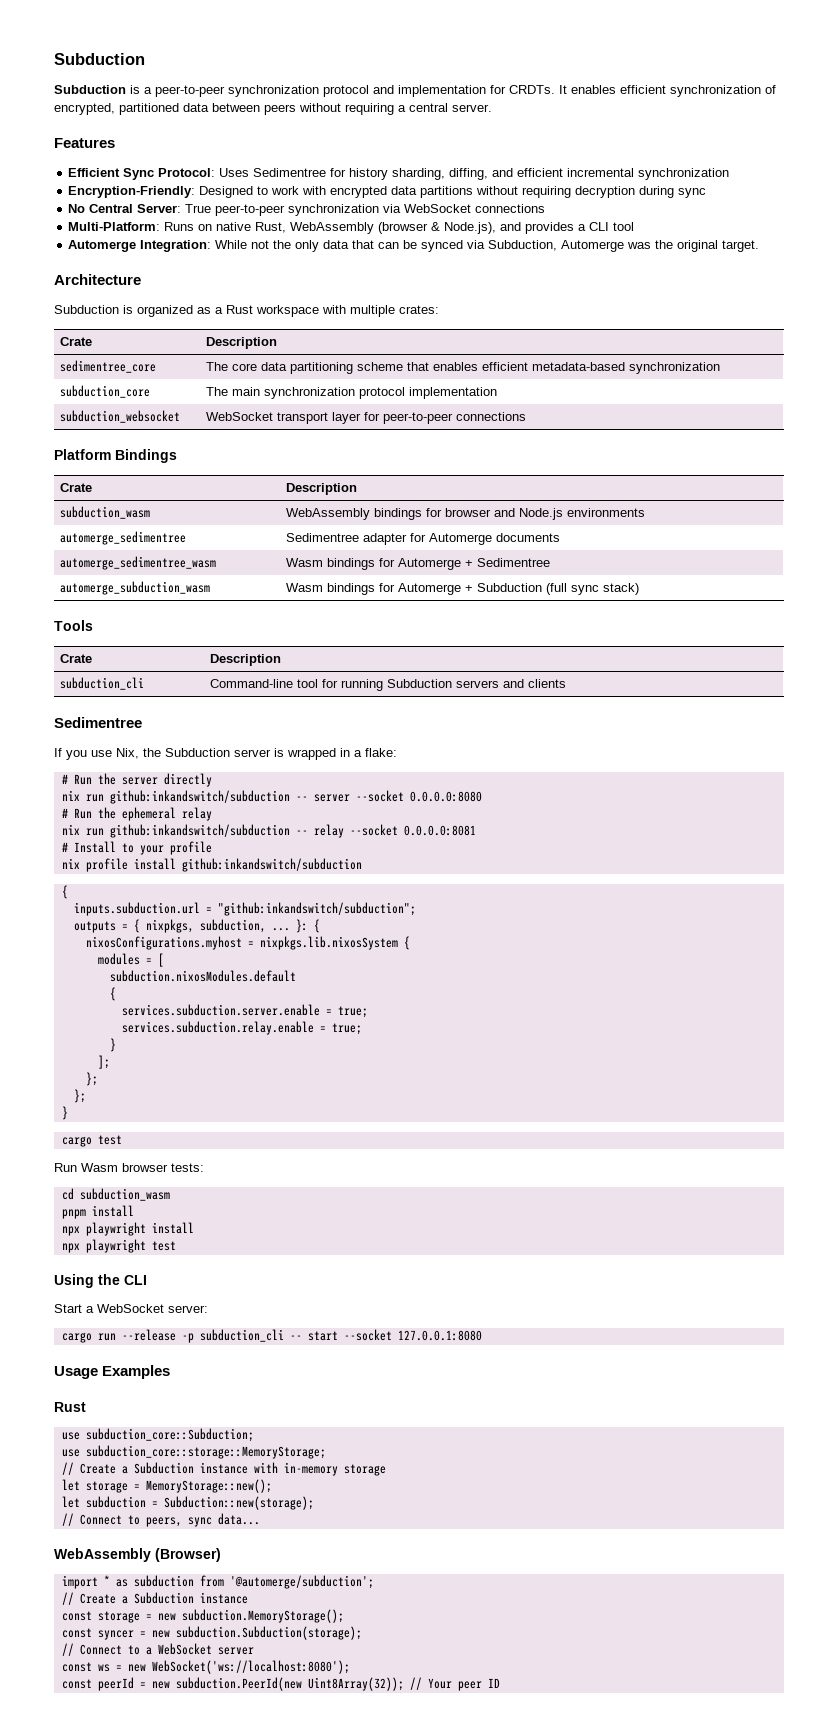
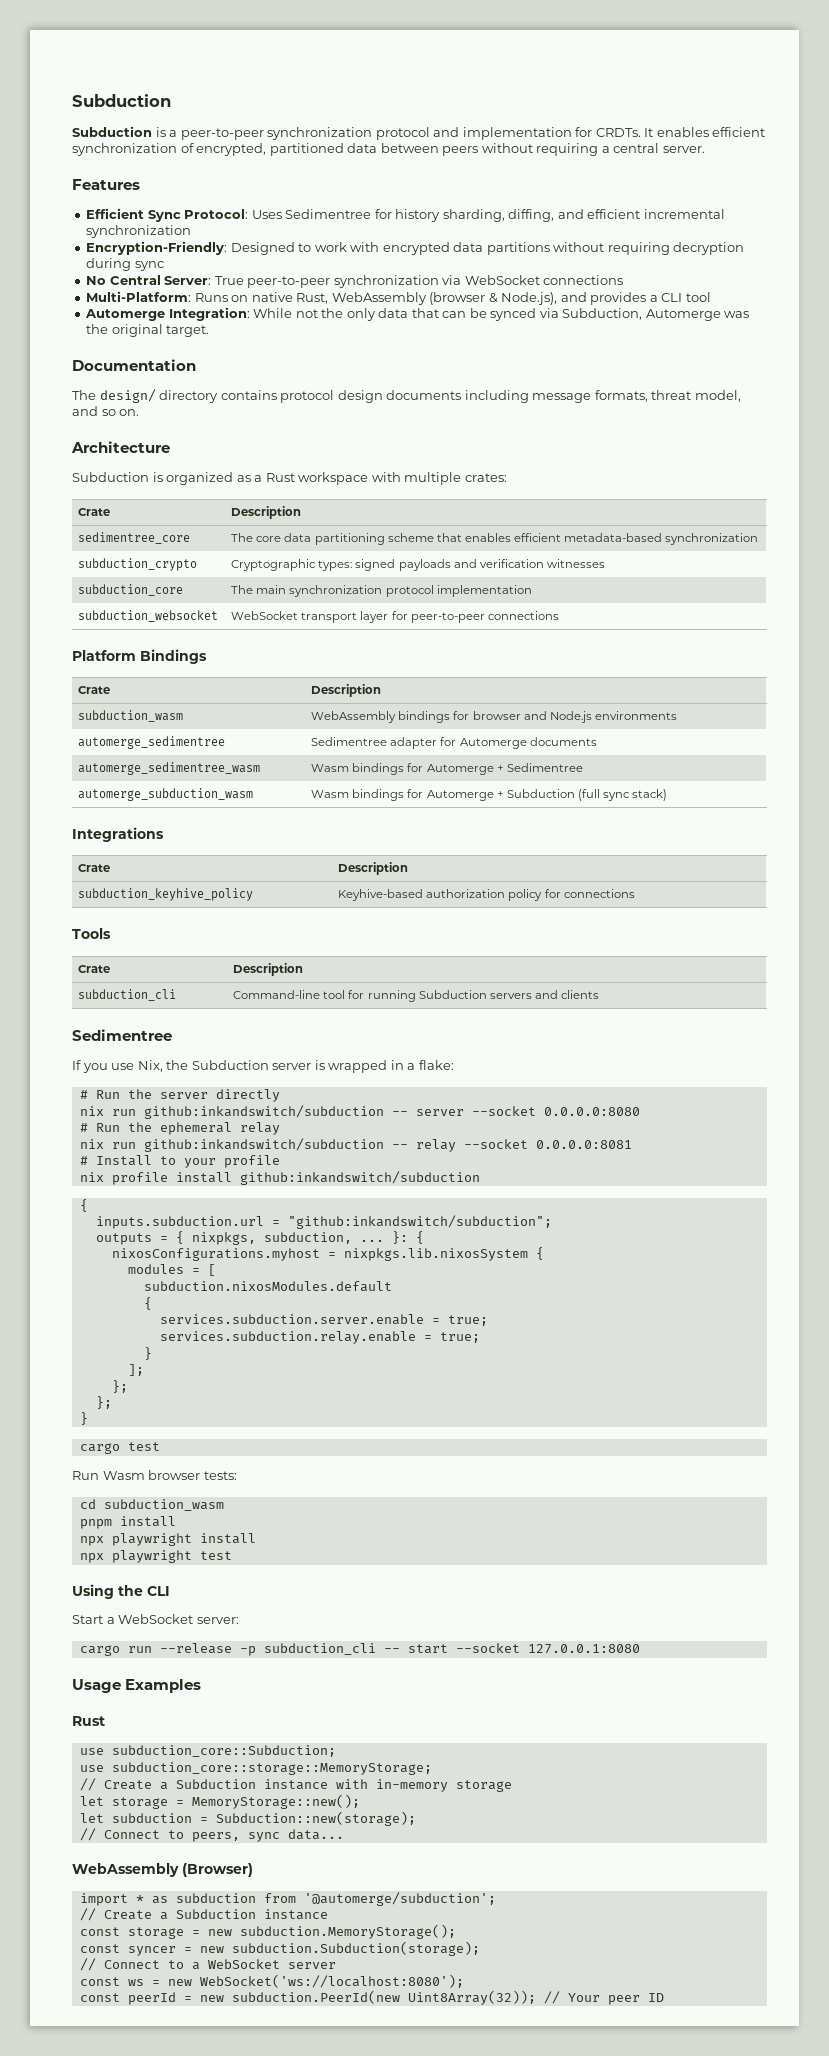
(760, 246) none -> [72,359,196,371] [72,389,741,403] [72,406,140,416] // Documentation // The design/ directory contains protocol design documents including message formats, threat model, and so on.
(721, 368) none -> [78,558,198,571] [231,559,605,571] // subduction_crypto | Cryptographic types: signed payloads and verification witnesses
(640, 589) none -> [72,827,164,842] [78,864,111,872] [338,862,409,875] [78,888,254,901] [338,889,635,901] // Integrations // Crate | Description // subduction_keyhive_policy | Keyhive-based authorization policy for connections

